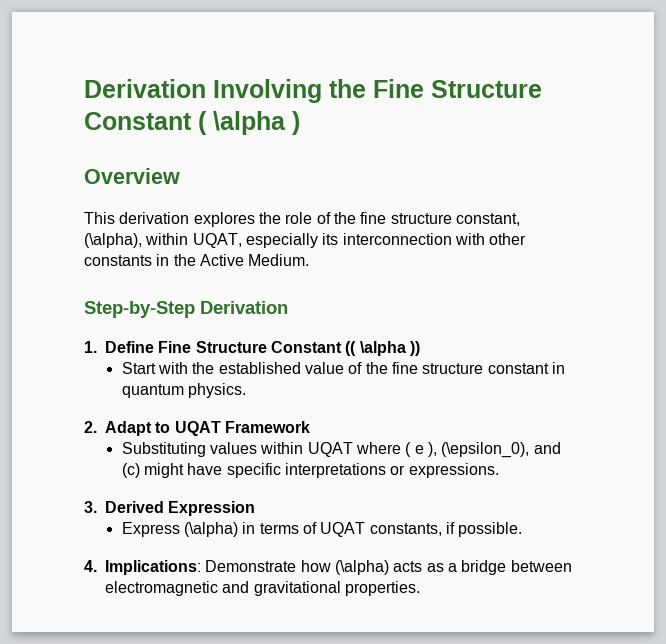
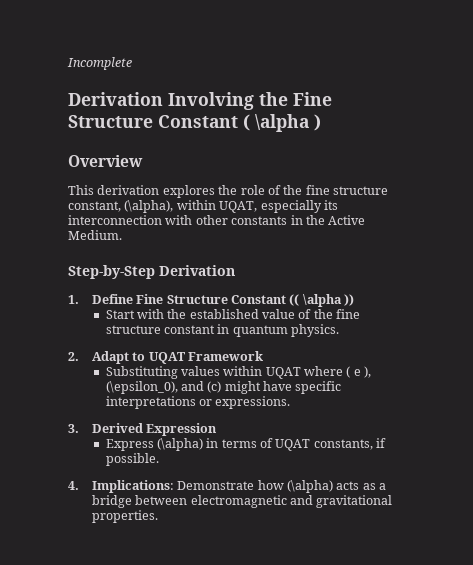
(84, 88) none -> [67,57,132,70] Incomplete //

